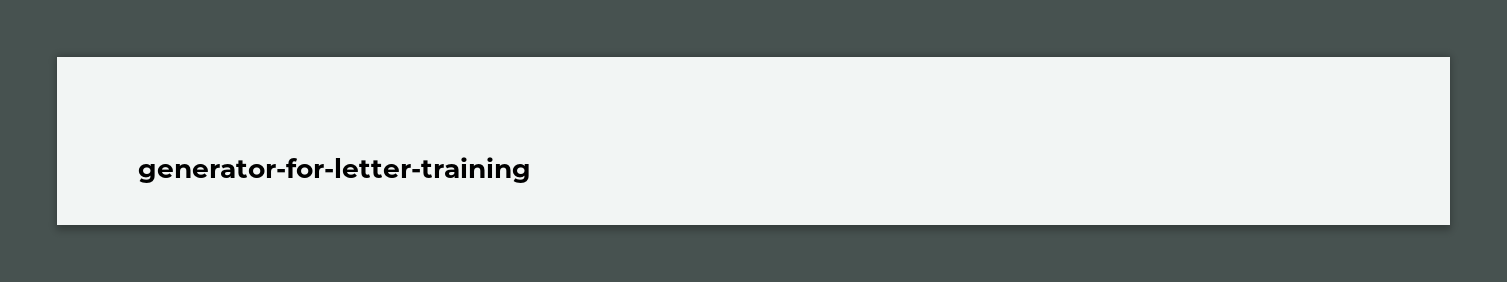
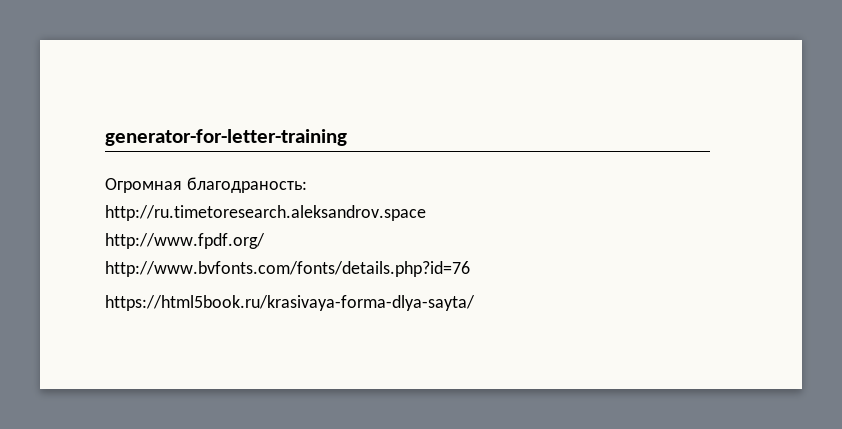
(531, 170) none -> [105,177,307,193] [105,205,426,221] [105,233,265,249] [105,261,470,277] [105,295,475,311] // Огромная благодраность: // http://ru.timetoresearch.aleksandrov.space // http://www.fpdf.org/ // http://www.bvfonts.com/fonts/details.php?id=76 // https://html5book.ru/krasivaya-forma-dlya-sayta/

